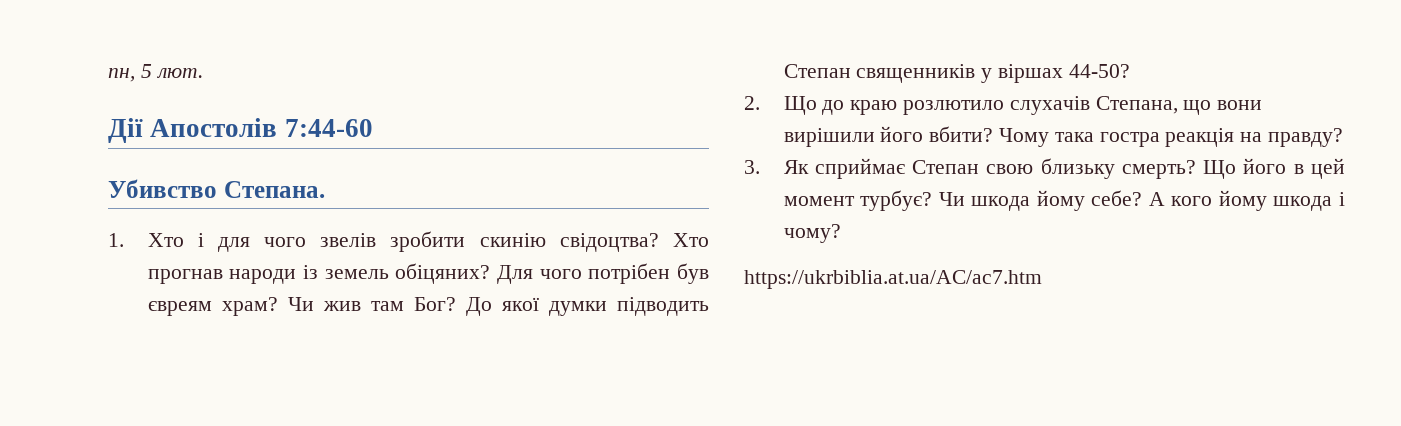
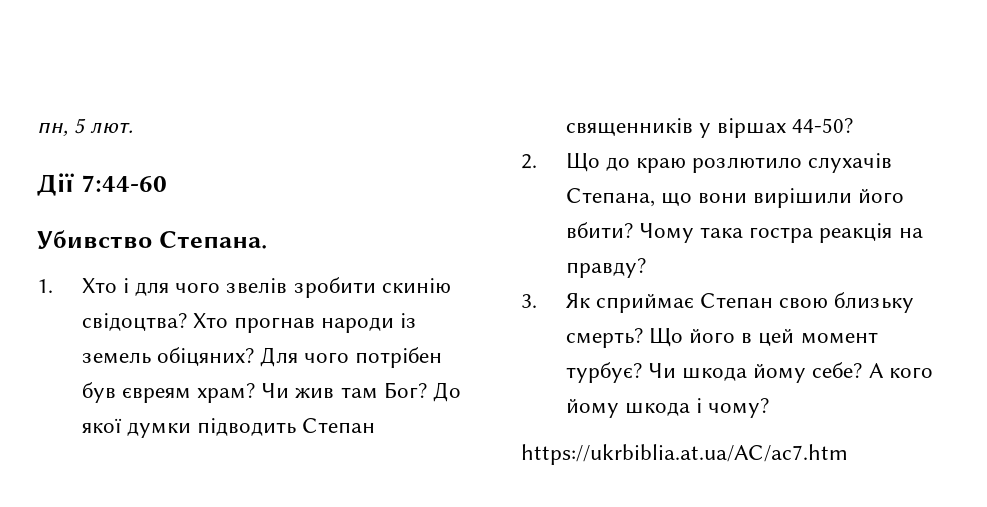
[150,118,278,137] Апостолів -> (74, 184) none

